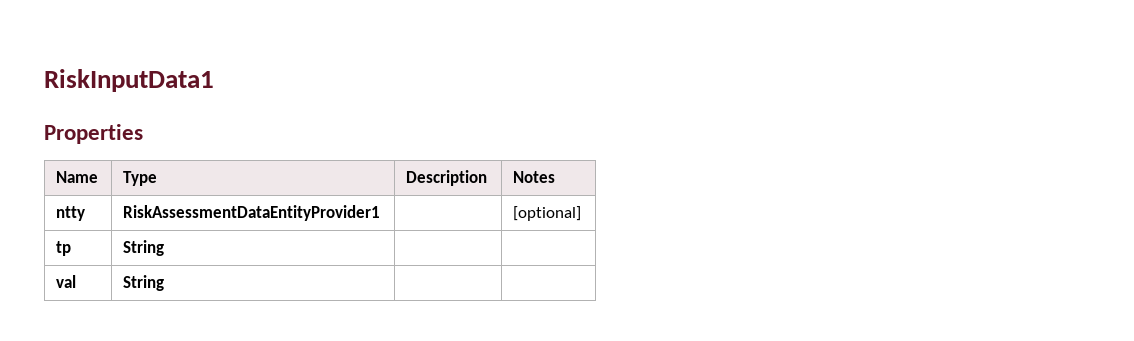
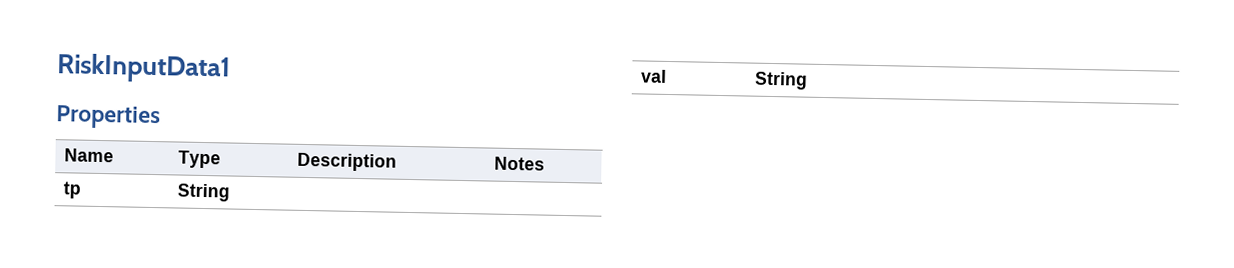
[56,206,86,221] [123,205,381,221] [513,206,582,221] // ntty | RiskAssessmentDataEntityProvider1 | | [optional] -> (546, 163) none

